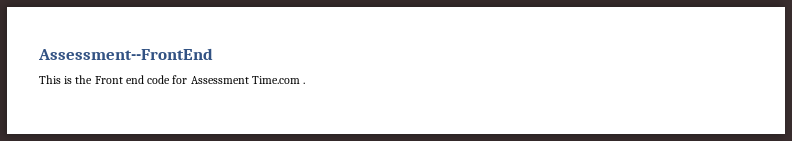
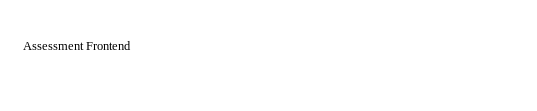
[38,48,213,60] [39,75,306,84] Assessment--FrontEnd // This is the Front end code for Assessment Time.com . -> [23,41,132,50] Assessment Frontend

